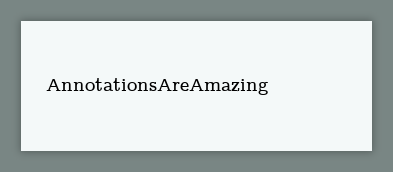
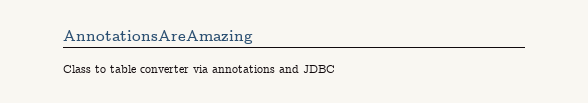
(269, 86) none -> [63,65,335,73] // Class to table converter via annotations and JDBC

